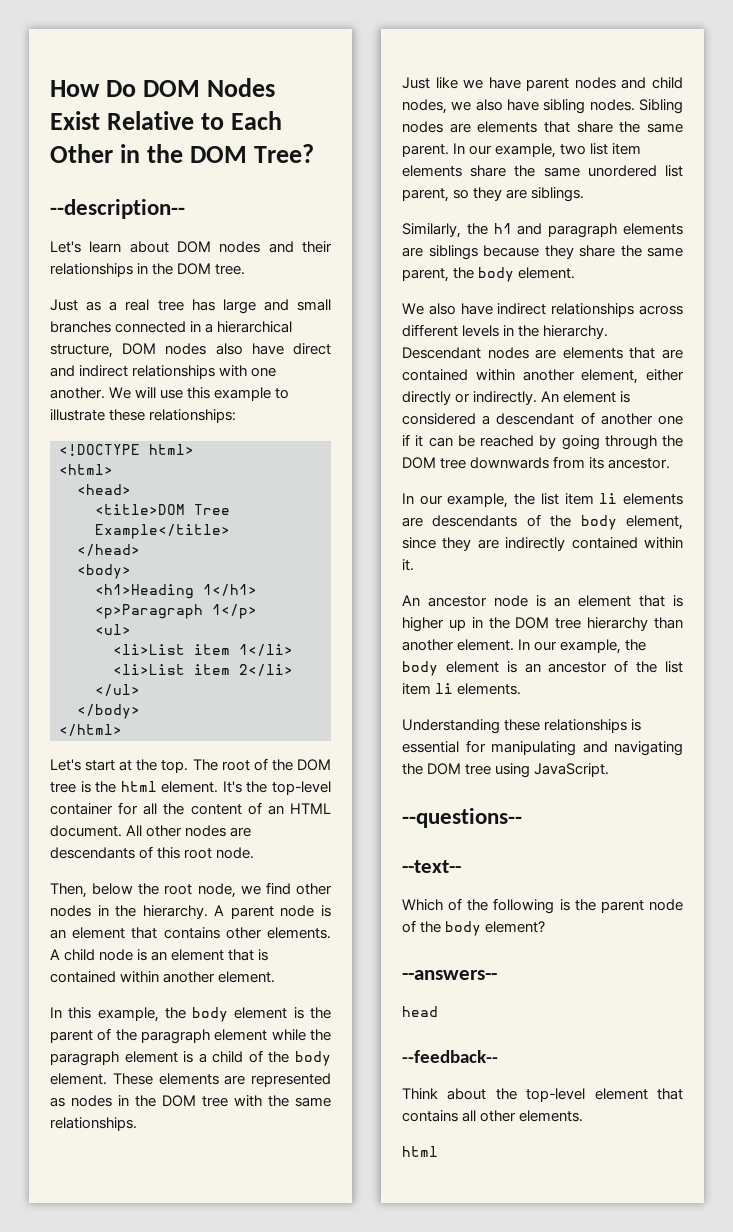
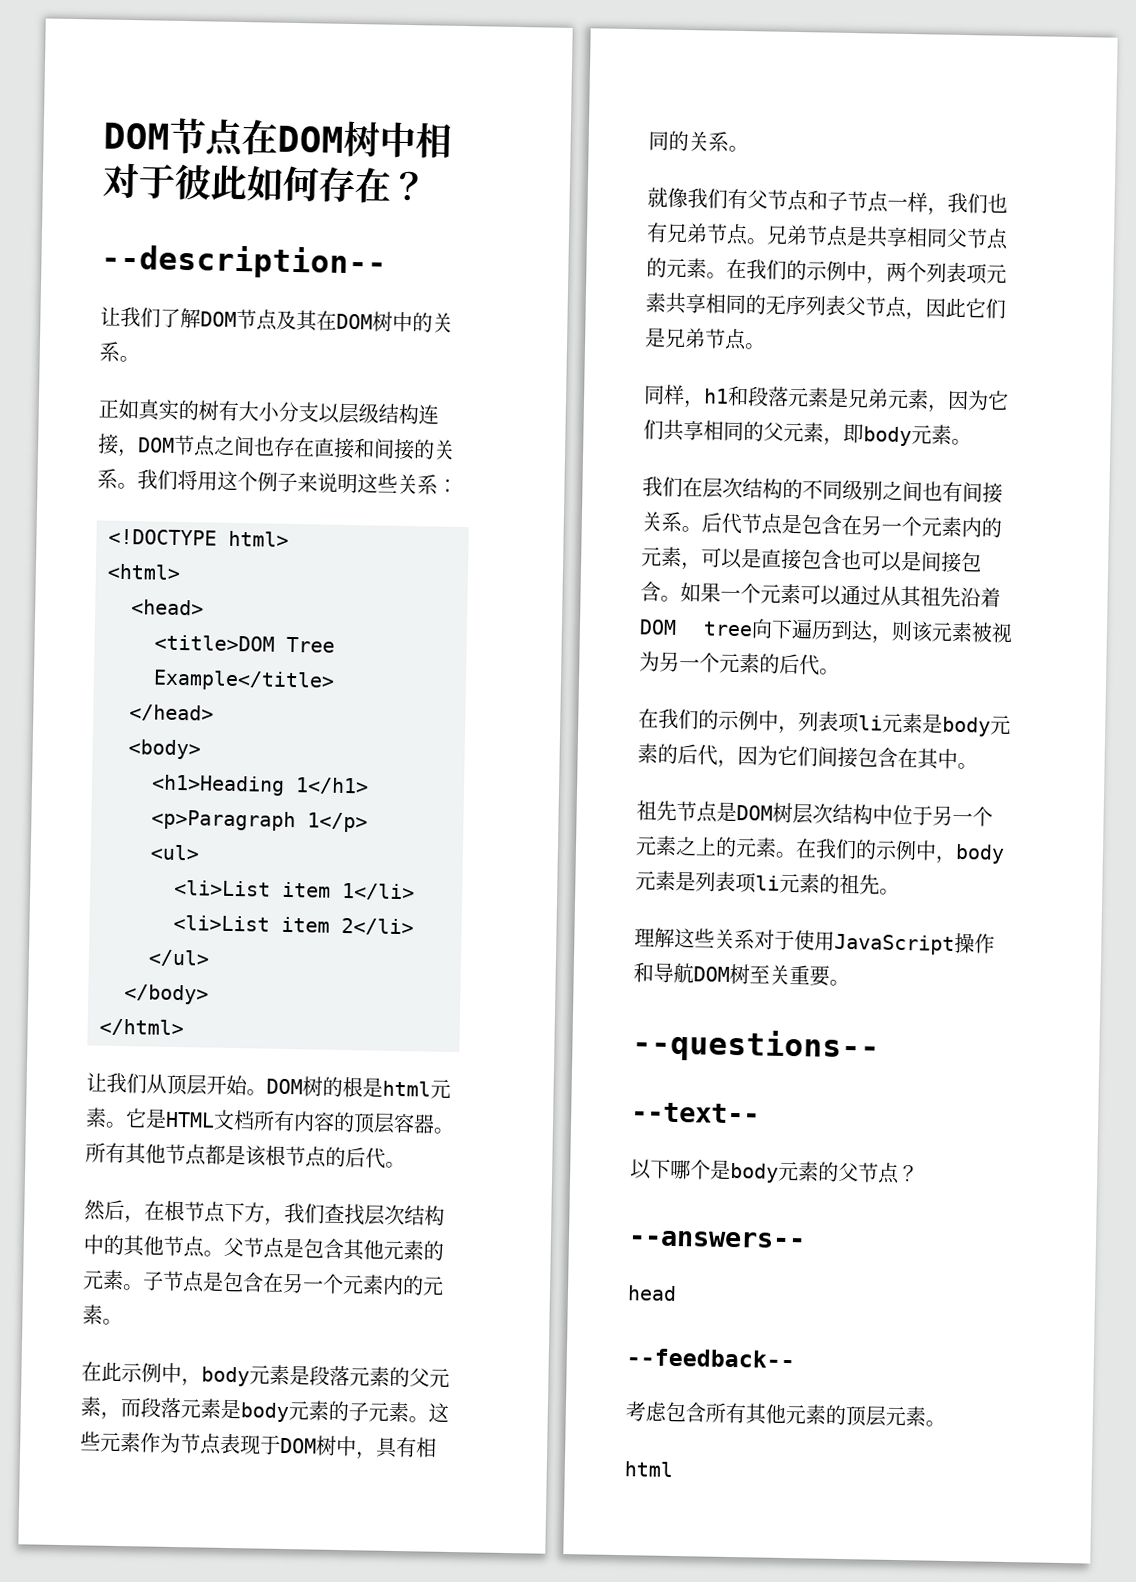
[50,78,276,97] [50,111,283,130] [50,144,315,163] [50,199,185,219] [50,241,333,253] [50,263,246,277] [50,299,331,314] [50,321,293,333] [50,343,331,358] [50,365,277,379] [50,387,290,401] [50,409,237,423] How Do DOM Nodes Exist Relative to Each Other in the DOM Tree? // --description-- // Let's learn about DOM nodes and their relationships in the DOM tree. // Just as a real tree has large and small branches connected in a hierarchical structure, DOM nodes also have direct and indirect relationships with one another. We will use this example to illustrate these relationships: -> [103,117,452,159] [102,162,428,204] [101,243,387,280] [100,306,453,333] [99,341,140,363] [98,398,439,425] [97,433,455,461] [97,468,458,495] DOM节点在DOM树中相对于彼此如何存在？ // --description-- // 让我们了解DOM节点及其在DOM树中的关系。 // 正如真实的树有大小分支以层级结构连接，DOM节点之间也存在直接和间接的关系。我们将用这个例子来说明这些关系：
[50,758,331,773] [50,781,331,795] [50,802,331,815] [50,825,252,837] [50,846,255,859] [50,882,332,898] [50,905,331,919] [50,927,331,939] [50,949,269,961] [50,971,276,983] [50,1007,331,1022] [50,1028,331,1044] [50,1050,331,1066] [50,1073,331,1087] [50,1095,331,1107] [50,1117,137,1131] [402,77,683,91] [402,99,683,114] [402,121,683,133] [402,143,642,158] [402,165,683,177] [402,187,585,202] [402,223,683,238] [402,245,683,260] [402,267,576,282] [402,303,683,317] [402,324,609,339] [402,347,683,359] [402,369,684,384] [402,391,631,405] [402,412,683,425] [402,434,683,450] [402,456,671,469] [402,493,683,508] [402,514,683,530] [402,537,683,551] [402,559,414,571] [402,595,683,607] [402,617,683,632] [402,639,647,654] [402,660,683,676] [402,683,522,695] [402,719,642,734] [402,740,683,756] [402,763,610,778] [402,808,522,828] [402,860,461,873] [402,898,683,914] [402,920,546,936] [402,970,497,980] [402,1006,438,1017] [402,1050,498,1063] [402,1088,683,1102] [402,1110,584,1122] Let's start at the top. The root of the DOM tree is the html element. It's the top-level container for all the content of an HTML document. All other nodes are descendants of this root node. // Then, below the root node, we find other nodes in the hierarchy. A parent node is an element that contains other elements. A child node is an element that is contained within another element. // In this example, the body element is the parent of the paragraph element while the paragraph element is a child of the body element. These elements are represented as nodes in the DOM tree with the same relationships. // Just like we have parent nodes and child nodes, we also have sibling nodes. Sibling nodes are elements that share the same parent. In our example, two list item elements share the same unordered list parent, so they are siblings. // Similarly, the h1 and paragraph elements are siblings because they share the same parent, the body element. // We also have indirect relationships across different levels in the hierarchy. Descendant nodes are elements that are contained within another element, either directly or indirectly. An element is considered a descendant of another one if it can be reached by going through the DOM tree downwards from its ancestor. // In our example, the list item li elements are descendants of the body element, since they are indirectly contained within it. // An ancestor node is an element that is higher up in the DOM tree hierarchy than another element. In our example, the body element is an ancestor of the list item li elements. // Understanding these relationships is essential for manipulating and navigating the DOM tree using JavaScript. // --questions-- // --text-- // Which of the following is the parent node of the body element? // --answers-- // head // --feedback-- // Think about the top-level element that contains all other elements. -> [86,1072,451,1099] [85,1107,454,1135] [85,1142,406,1169] [84,1199,445,1226] [83,1234,444,1261] [82,1269,444,1296] [82,1304,123,1326] [81,1361,450,1388] [80,1396,449,1423] [80,1431,437,1460] [648,130,749,153] [647,187,1008,216] [646,222,1009,250] [646,257,1007,285] [645,292,1006,321] [644,327,766,351] [643,384,1009,413] [643,419,972,447] [642,476,1003,504] [641,511,1002,538] [641,546,982,574] [640,581,1001,608] [639,618,1013,644] [639,651,840,676] [638,708,1011,737] [637,743,978,770] [636,800,993,827] [635,835,1005,864] [635,870,900,895] [634,927,995,955] [633,962,850,987] [632,1028,880,1064] [631,1102,760,1124] [630,1158,919,1185] [628,1230,806,1249] [627,1285,677,1302] [626,1348,795,1369] [625,1401,946,1427] 让我们从顶层开始。DOM树的根是html元素。它是HTML文档所有内容的顶层容器。所有其他节点都是该根节点的后代。 // 然后，在根节点下方，我们查找层次结构中的其他节点。父节点是包含其他元素的元素。子节点是包含在另一个元素内的元素。 // 在此示例中，body元素是段落元素的父元素，而段落元素是body元素的子元素。这些元素作为节点表现于DOM树中，具有相同的关系。 // 就像我们有父节点和子节点一样，我们也有兄弟节点。兄弟节点是共享相同父节点的元素。在我们的示例中，两个列表项元素共享相同的无序列表父节点，因此它们是兄弟节点。 // 同样，h1和段落元素是兄弟元素，因为它们共享相同的父元素，即body元素。 // 我们在层次结构的不同级别之间也有间接关系。后代节点是包含在另一个元素内的元素，可以是直接包含也可以是间接包含。如果一个元素可以通过从其祖先沿着DOM tree向下遍历到达，则该元素被视为另一个元素的后代。 // 在我们的示例中，列表项li元素是body元素的后代，因为它们间接包含在其中。 // 祖先节点是DOM树层次结构中位于另一个元素之上的元素。在我们的示例中，body元素是列表项li元素的祖先。 // 理解这些关系对于使用JavaScript操作和导航DOM树至关重要。 // --questions-- // --text-- // 以下哪个是body元素的父节点？ // --answers-- // head // --feedback-- // 考虑包含所有其他元素的顶层元素。

